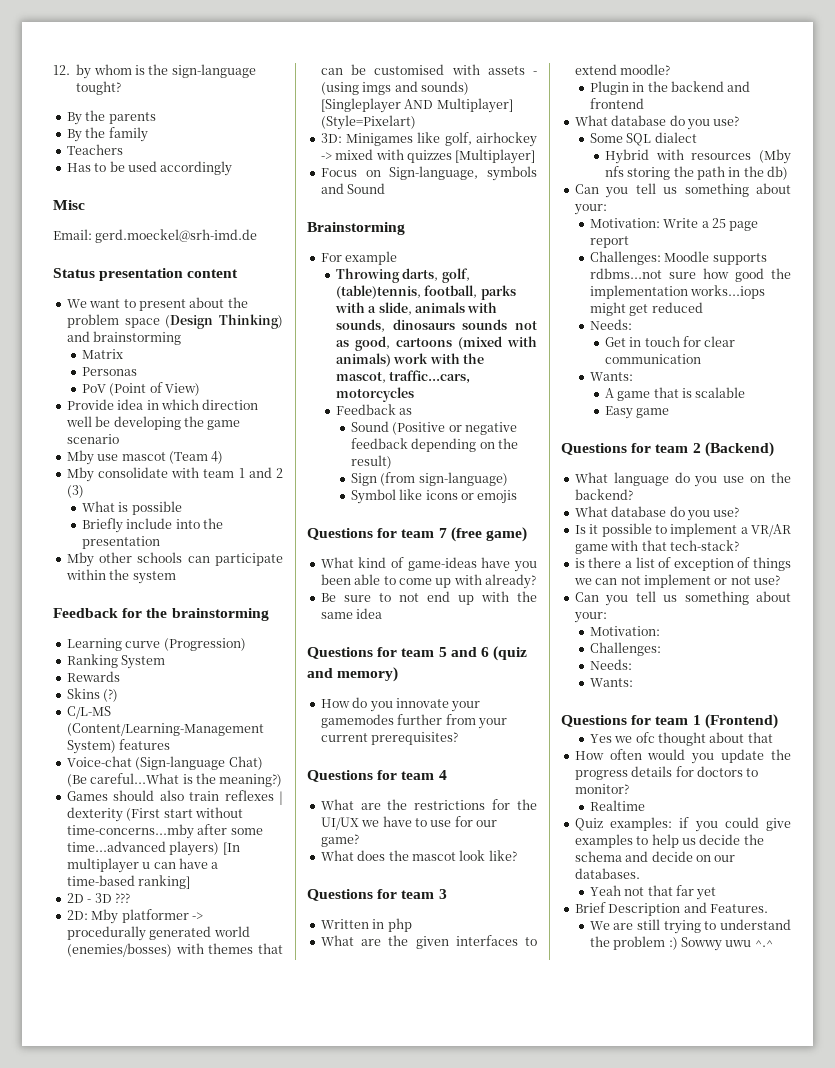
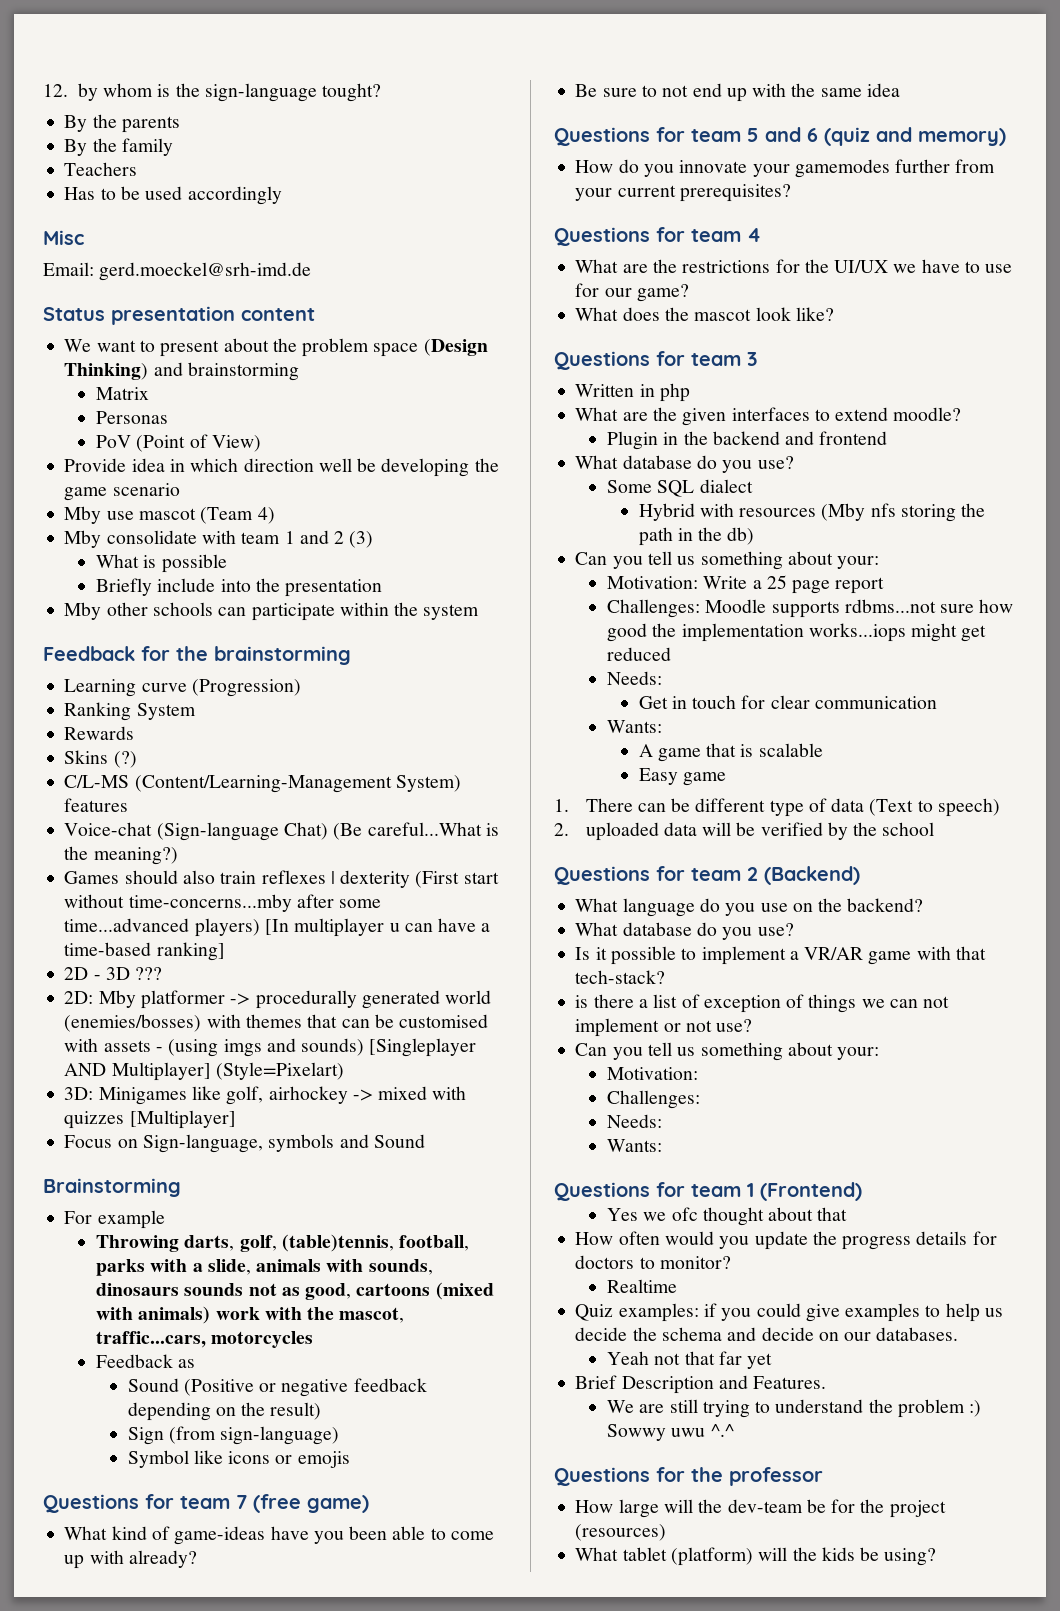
(670, 413) none -> [554,798,1000,817] [554,822,935,841] // 1. There can be different type of data (Text to speech) // 2. uploaded data will be verified by the school
(773, 943) none -> [554,1467,823,1486] [575,1499,946,1518] [575,1524,667,1541] [575,1547,937,1566] // Questions for the professor // How large will the dev-team be for the project (resources) // What tablet (platform) will the kids be using?

